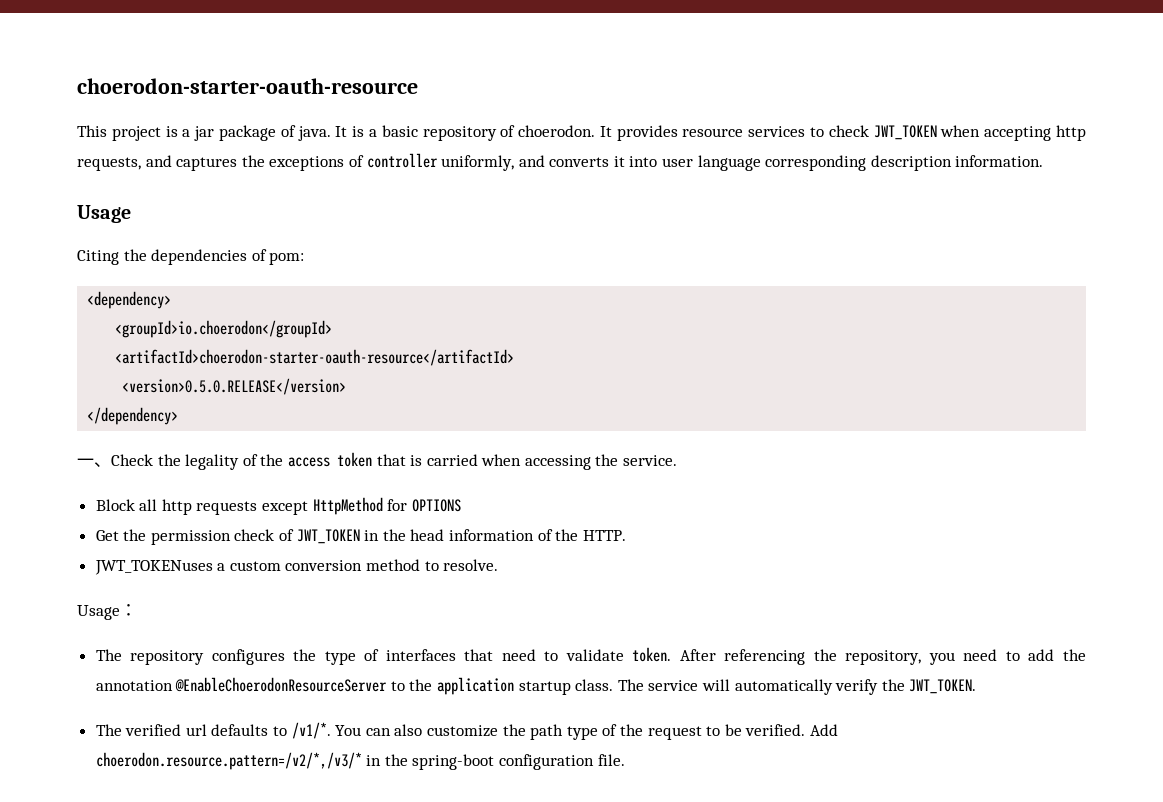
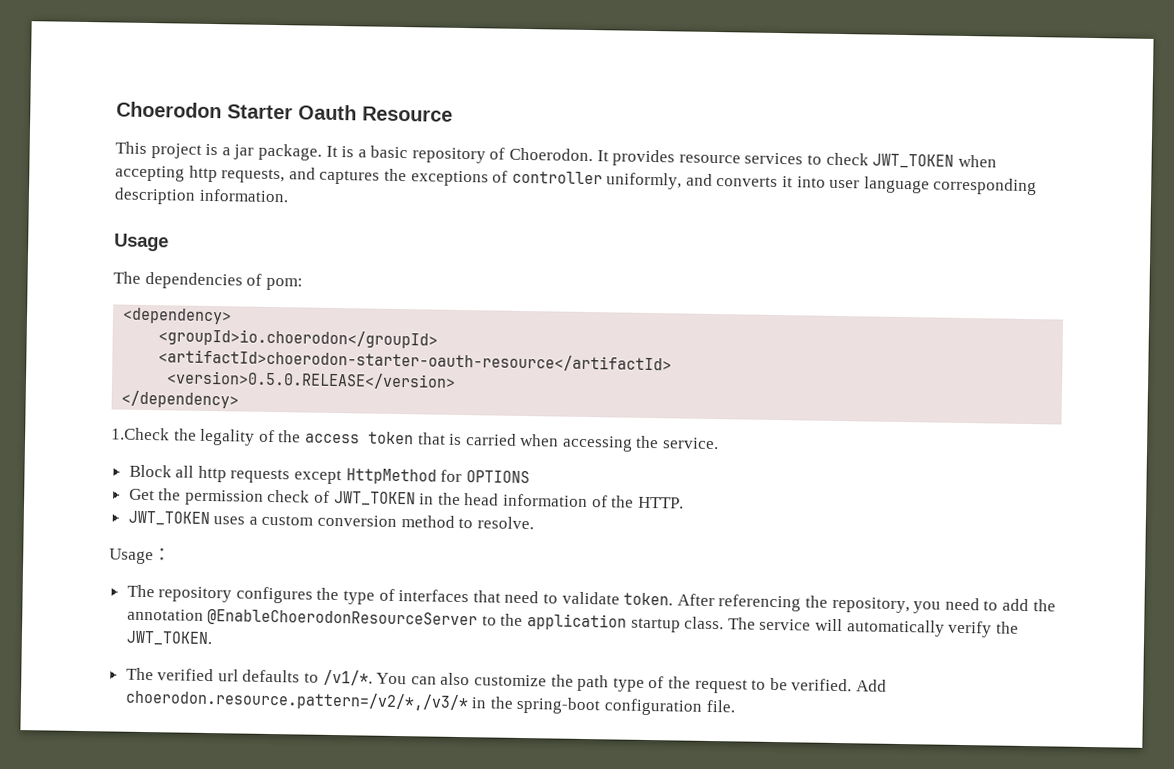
[77,78,418,94] choerodon-starter-oauth-resource -> [116,101,453,122] Choerodon Starter Oauth Resource
[218,125,331,141] package of java. -> [257,143,322,161] package.
[518,125,596,137] choerodon. -> [509,147,594,162] Choerodon.
[77,249,147,265] Citing the -> [113,271,141,284] The
[77,454,153,467] 一、Check -> [111,427,170,441] 1.Check
[94,560,213,575] JWT_TOKENuses -> [127,510,246,527] JWT_TOKEN uses

